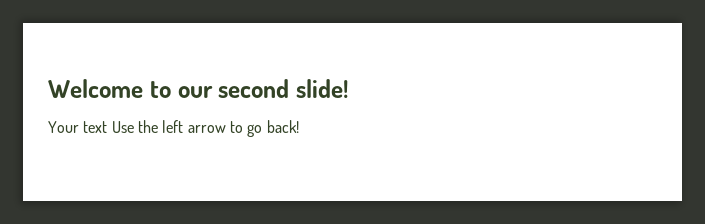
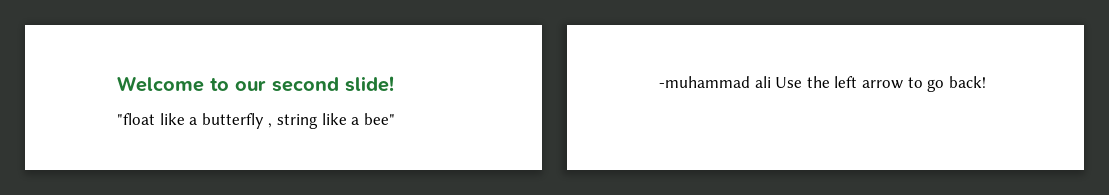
[48,121,108,133] Your text -> [117,113,395,129] [659,76,771,88] "float like a butterfly , string like a bee" -muhammad ali

